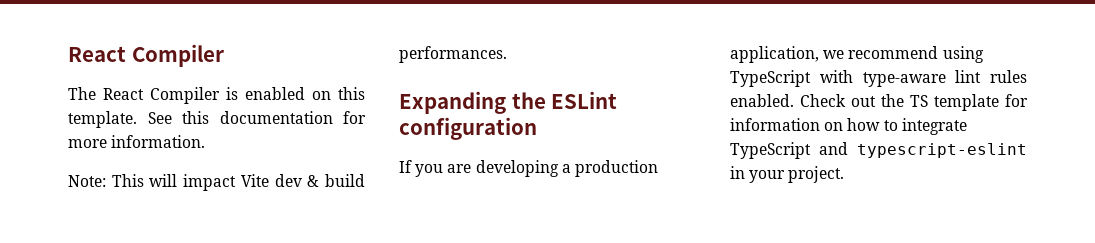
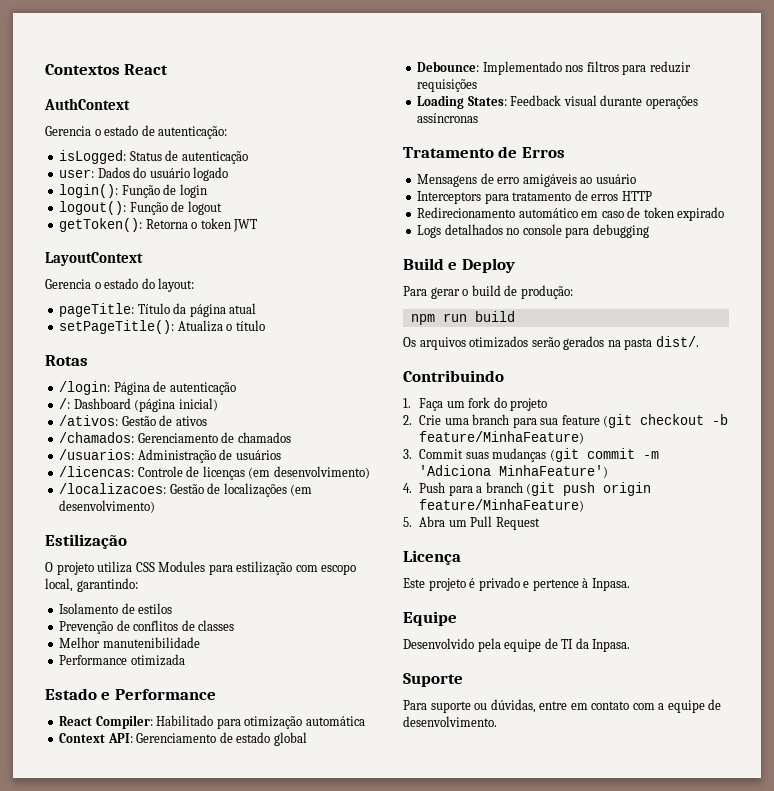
[68,44,224,67] [68,87,365,104] [68,111,366,128] [68,135,206,148] [68,174,365,191] [399,46,507,63] [399,91,618,114] [399,117,537,140] [399,160,658,177] [730,46,984,63] [730,70,1027,87] [730,94,1028,111] [730,118,967,135] [730,142,1027,159] [730,166,845,183] React Compiler // The React Compiler is enabled on this template. See this documentation for more information. // Note: This will impact Vite dev & build performances. // Expanding the ESLint configuration // If you are developing a production application, we recommend using TypeScript with type-aware lint rules enabled. Check out the TS template for information on how to integrate TypeScript and typescript-eslint in your project. -> [45,64,169,75] [44,98,130,110] [45,125,228,139] [59,150,248,164] [59,167,229,181] [59,184,207,198] [59,201,222,215] [59,218,258,232] [45,252,143,266] [45,278,195,292] [59,303,257,317] [59,320,265,334] [45,355,88,366] [59,381,236,395] [59,398,218,412] [59,415,207,426] [59,432,291,443] [59,449,281,463] [59,466,370,480] [59,483,313,497] [59,500,156,513] [45,534,127,549] [45,561,357,575] [45,578,138,592] [59,603,173,614] [59,620,235,634] [59,637,200,648] [59,654,185,666] [45,688,216,700] [59,715,365,729] [59,732,307,746] [417,61,691,75] [417,79,478,92] [417,95,698,109] [417,113,479,123] [403,146,565,158] [417,173,636,187] [417,190,652,204] [417,207,725,221] [417,224,649,238] [403,258,515,273] [403,285,573,299] [410,311,515,325] [403,336,699,350] [403,370,504,382] [403,397,548,411] [403,414,729,428] [419,431,585,444] [403,448,659,462] [419,465,609,478] [403,482,652,496] [419,499,585,512] [403,516,540,530] [403,550,461,565] [403,577,630,591] [403,611,457,626] [403,638,631,652] [403,673,463,687] [403,699,722,713] [403,716,497,727] Contextos React // AuthContext // Gerencia o estado de autenticação: // isLogged: Status de autenticação // user: Dados do usuário logado // login(): Função de login // logout(): Função de logout // getToken(): Retorna o token JWT // LayoutContext // Gerencia o estado do layout: // pageTitle: Título da página atual // setPageTitle(): Atualiza o título // Rotas // /login: Página de autenticação // /: Dashboard (página inicial) // /ativos: Gestão de ativos // /chamados: Gerenciamento de chamados // /usuarios: Administração de usuários // /licencas: Controle de licenças (em desenvolvimento) // /localizacoes: Gestão de localizações (em desenvolvimento) // Estilização // O projeto utiliza CSS Modules para estilização com escopo local, garantindo: // Isolamento de estilos // Prevenção de conflitos de classes // Melhor manutenibilidade // Performance otimizada // Estado e Performance // React Compiler: Habilitado para otimização automática // Context API: Gerenciamento de estado global // Debounce: Implementado nos filtros para reduzir requisições // Loading States: Feedback visual durante operações assíncronas // Tratamento de Erros // Mensagens de erro amigáveis ao usuário // Interceptors para tratamento de erros HTTP // Redirecionamento automático em caso de token expirado // Logs detalhados no console para debugging // Build e Deploy // Para gerar o build de produção: // npm run build // Os arquivos otimizados serão gerados na pasta dist/. // Contribuindo // 1. Faça um fork do projeto // 2. Crie uma branch para sua feature (git checkout -b feature/MinhaFeature) // 3. Commit suas mudanças (git commit -m 'Adiciona MinhaFeature') // 4. Push para a branch (git push origin feature/MinhaFeature) // 5. Abra um Pull Request // Licença // Este projeto é privado e pertence à Inpasa. // Equipe // Desenvolvido pela equipe de TI da Inpasa. // Suporte // Para suporte ou dúvidas, entre em contato com a equipe de desenvolvimento.

